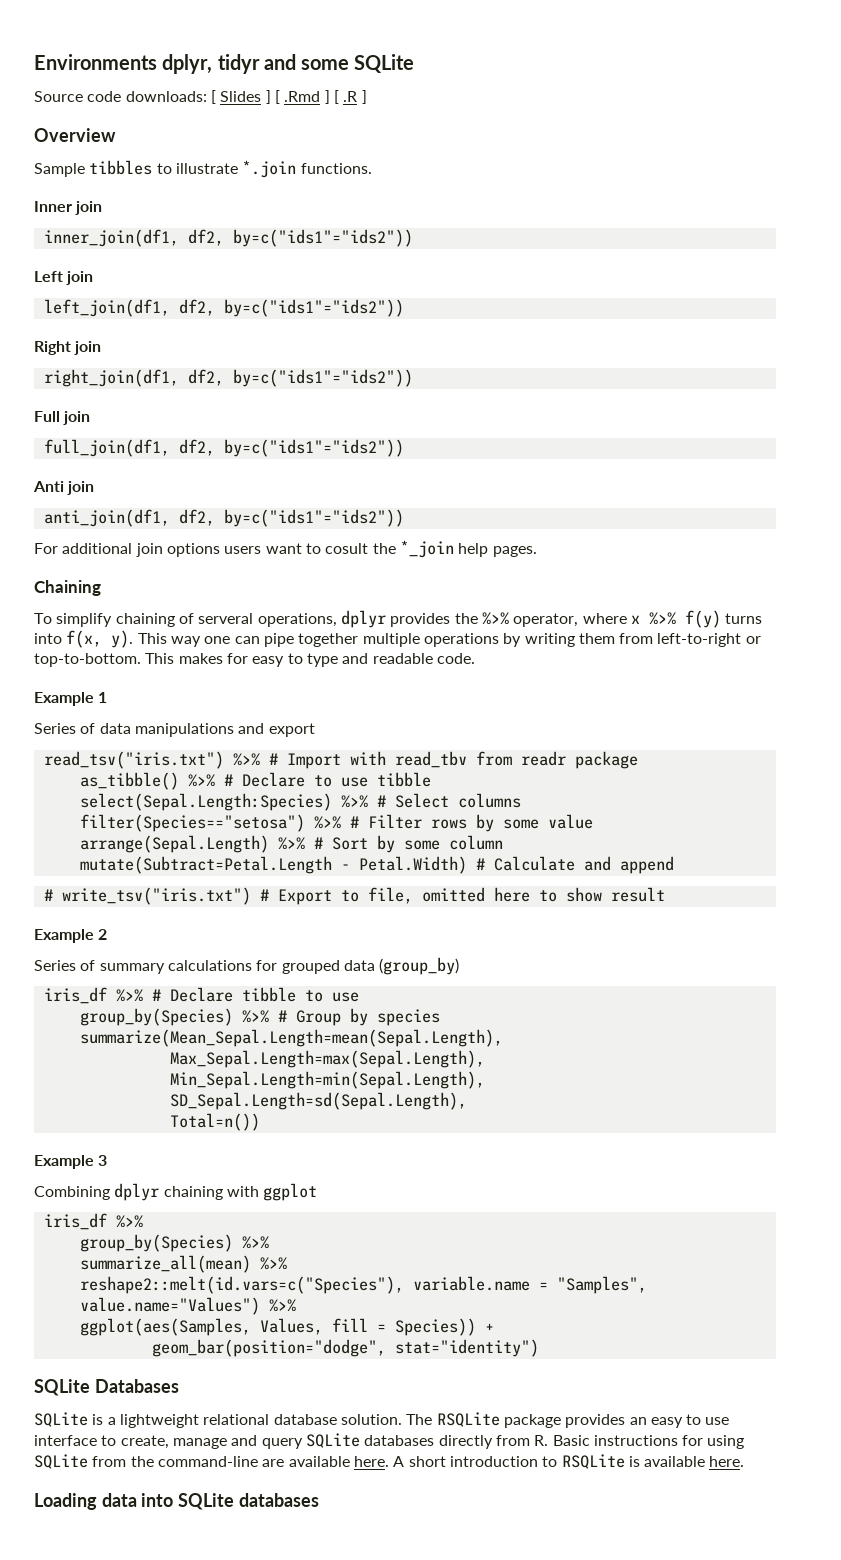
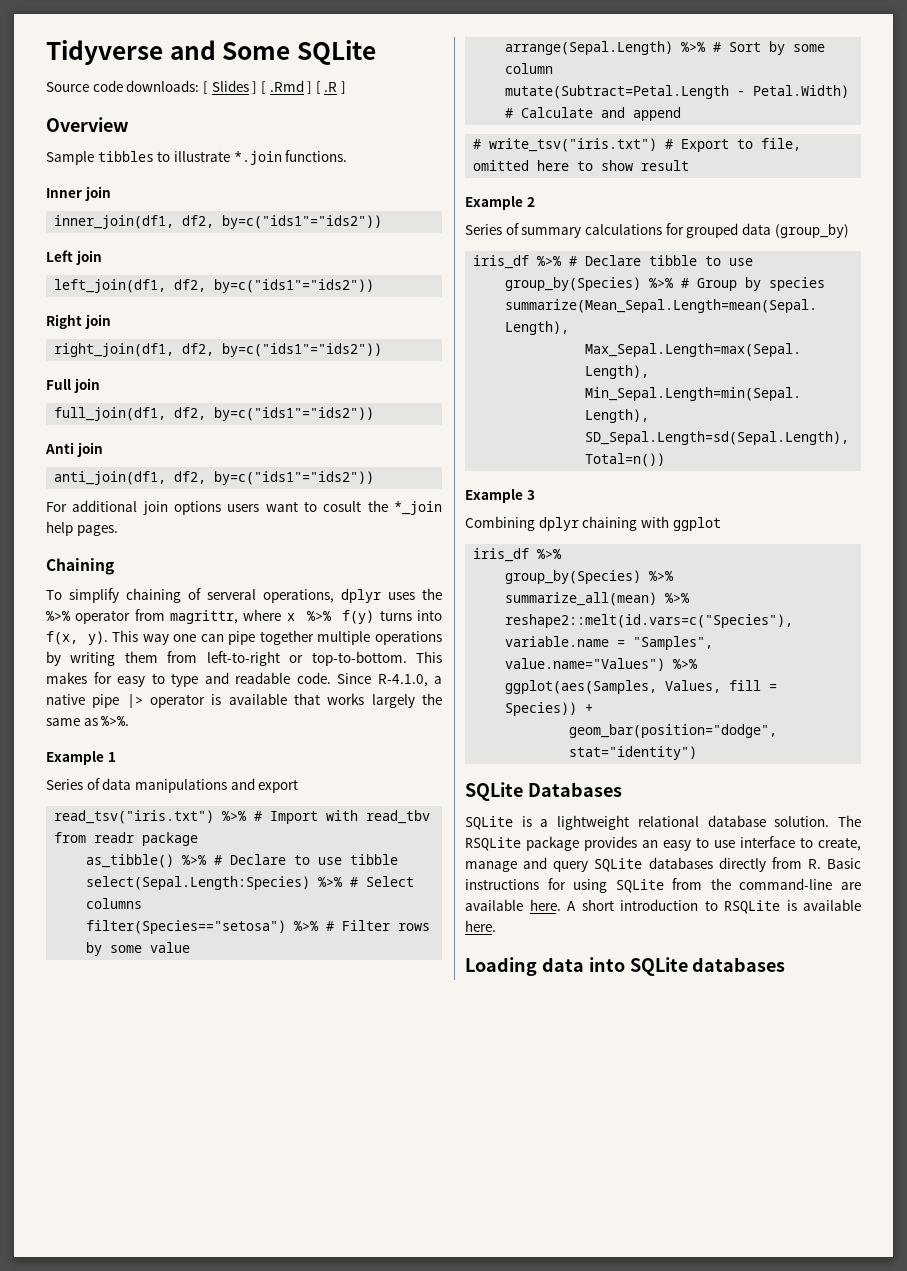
[34,54,350,74] Environments dplyr, tidyr and some -> [46,40,291,65] Tidyverse and Some
[390,613,451,627] provides -> [388,592,415,600] uses
[513,613,579,627] operator, -> [75,609,239,624] operator from magrittr,
(475, 658) none -> [337,673,442,687] [46,693,442,708] [46,716,130,726] Since R-4.1.0, a native pipe |> operator is available that works largely the same as %>%.

